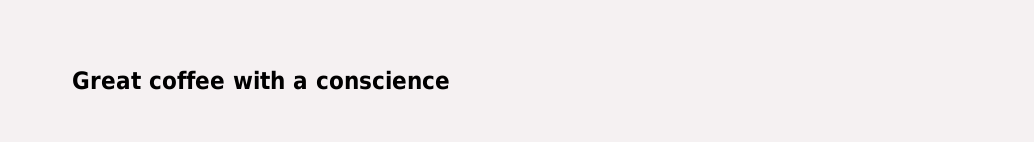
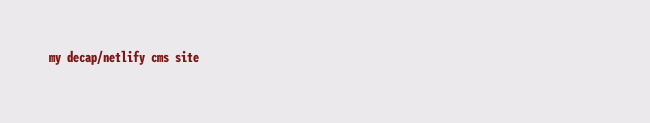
[72,70,450,90] Great coffee with a conscience -> [49,50,199,65] my decap/netlify cms site

